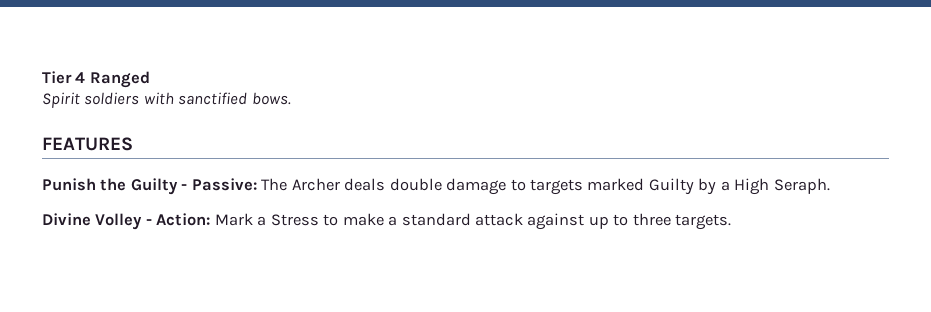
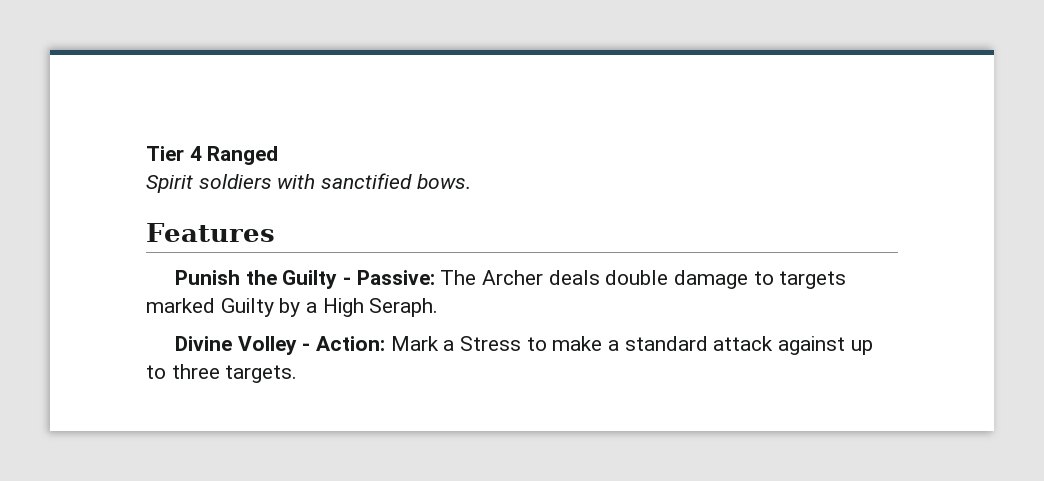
[42,137,133,151] FEATURES -> [146,223,275,242] Features

